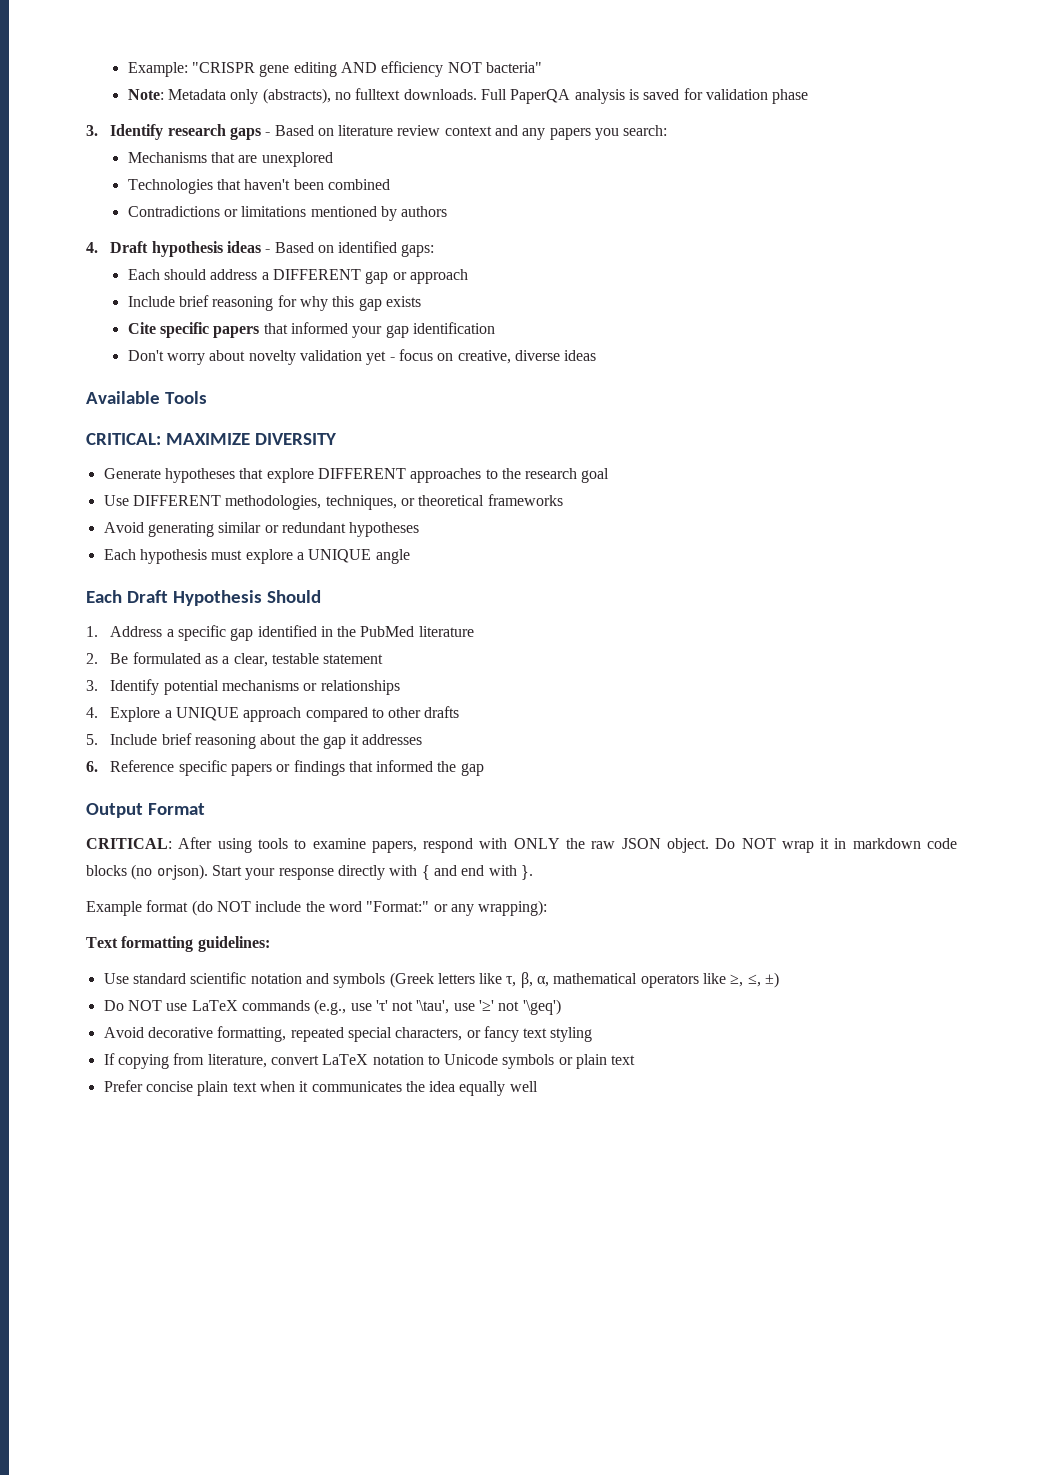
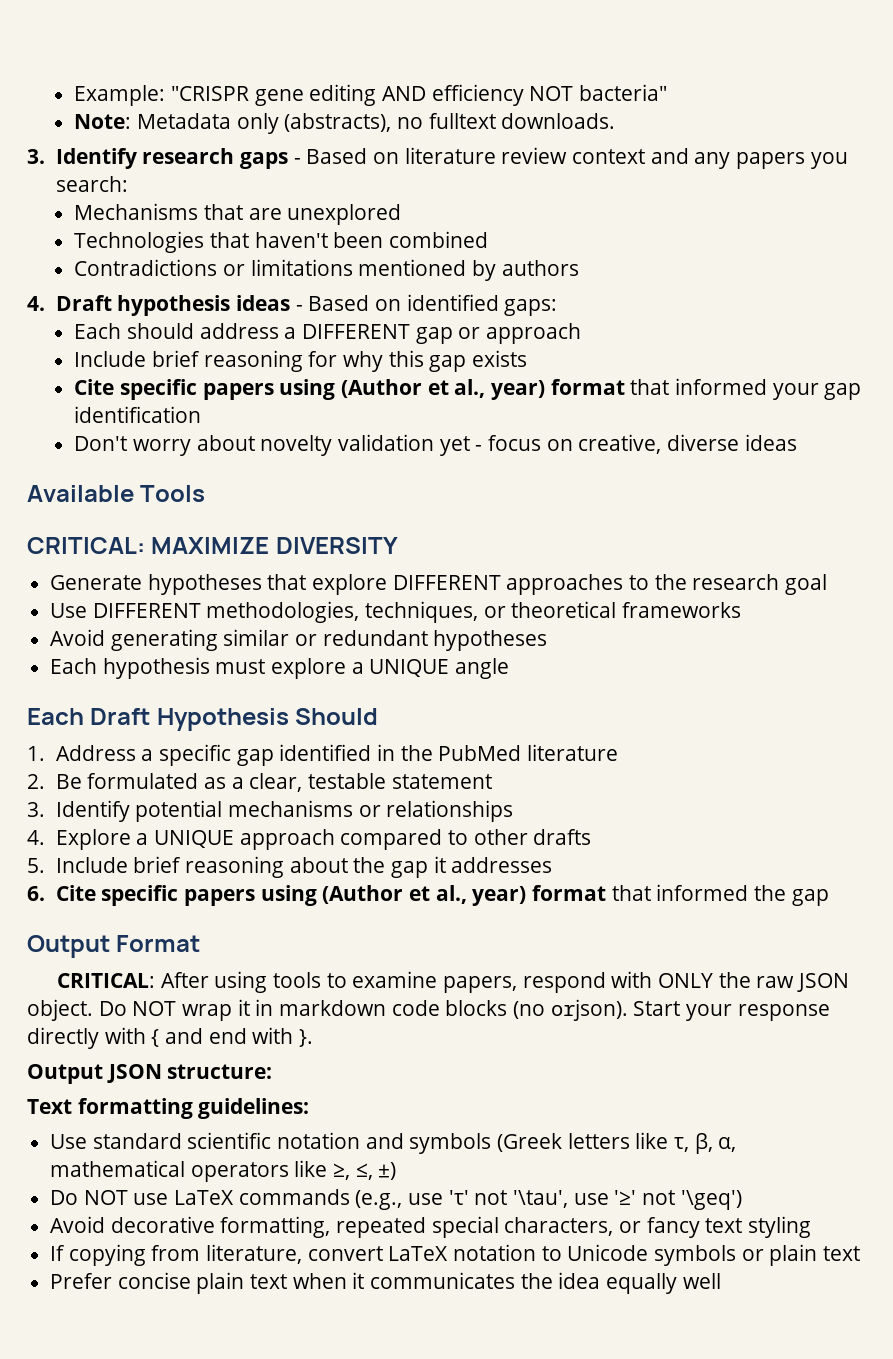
[481,88,809,104] Full PaperQA analysis is saved for validation phase -> (616, 121) none
(260, 332) none -> [279,379,625,400] using (Author et al., year) format
[110,760,345,776] Reference specific papers or findings -> [55,885,606,906] Cite specific papers using (Author et al., year) format
[86,900,548,916] Example format (do NOT include the word "Format:" or any wrapping): -> [27,1064,273,1084] Output JSON structure:

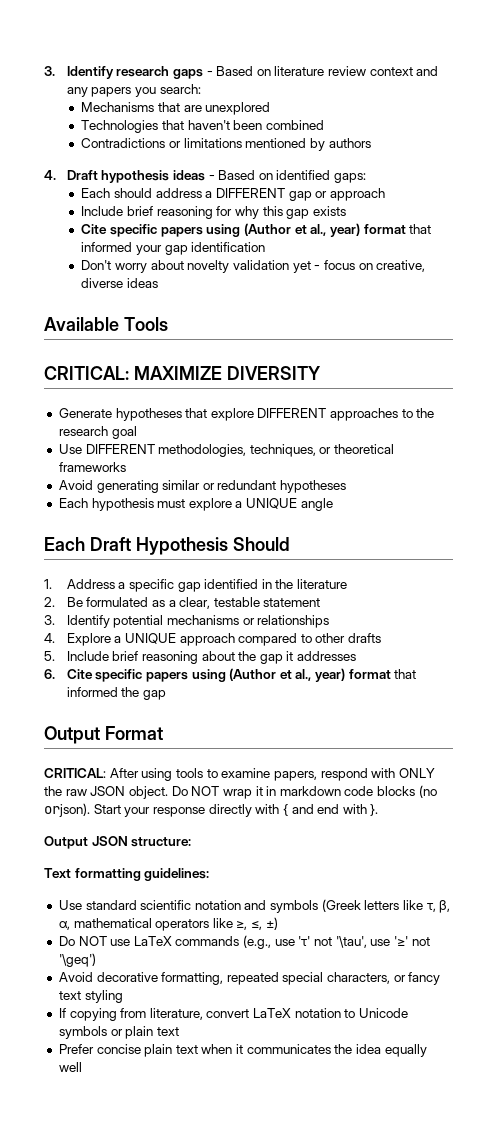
[74,84,668,106] [74,113,616,134] Example: "CRISPR gene editing AND efficiency NOT bacteria" // Note: Metadata only (abstracts), no fulltext downloads. // -> (44, 71) none
[438,745,522,761] PubMed -> (294, 584) none

